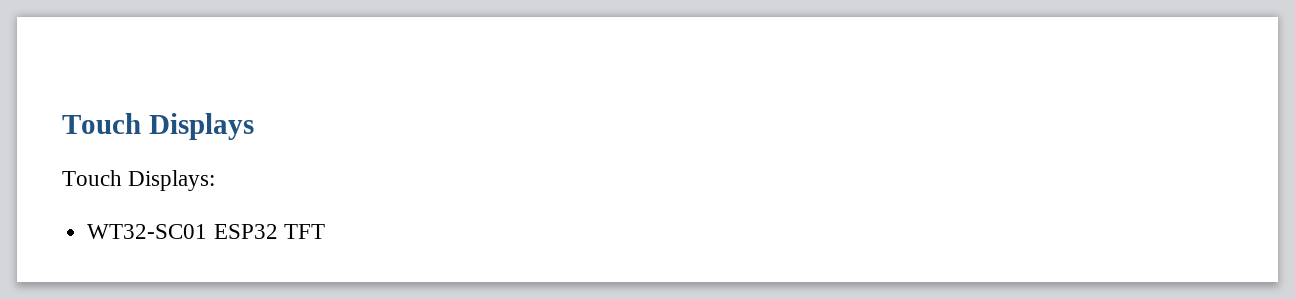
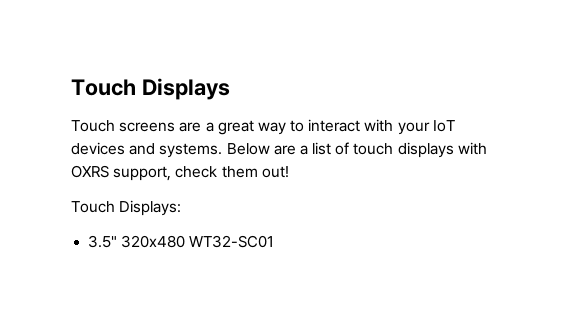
(254, 126) none -> [71,119,455,135] [71,142,487,158] [71,165,289,181] // Touch screens are a great way to interact with your IoT devices and systems. Below are a list of touch displays with OXRS support, check them out!
[87,224,325,239] WT32-SC01 ESP32 TFT -> [88,235,275,248] 3.5" 320x480 WT32-SC01

